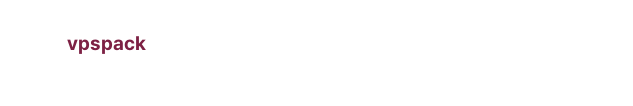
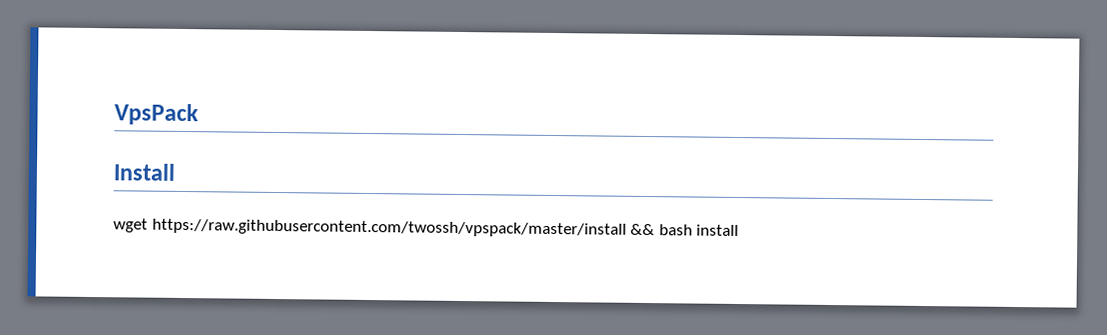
[67,36,146,54] vpspack -> [114,103,199,126] [113,163,176,181] [113,218,740,238] VpsPack // Install // wget https://raw.githubusercontent.com/twossh/vpspack/master/install && bash install

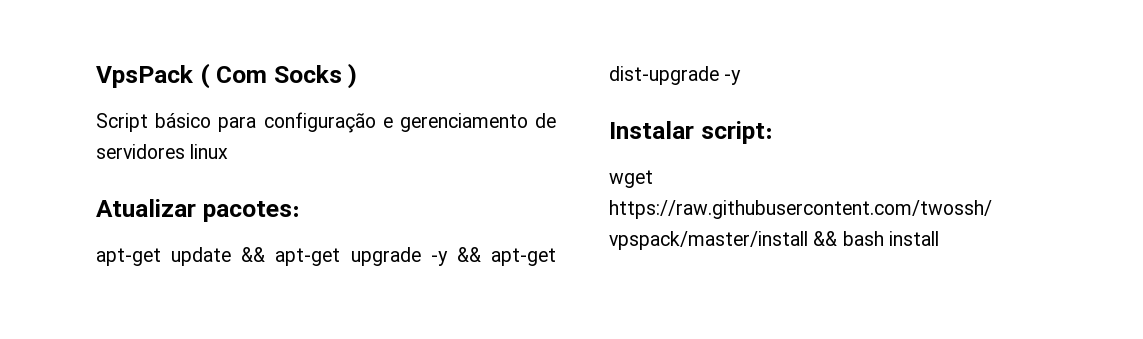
[113,163,176,181] // Install -> [199,63,358,89] [96,112,556,133] [96,144,229,159] [96,199,300,222] [96,247,556,266] [609,66,742,85] [609,121,773,144] ( Com Socks ) // Script básico para configuração e gerenciamento de servidores linux // Atualizar pacotes: // apt-get update && apt-get upgrade -y && apt-get dist-upgrade -y // Instalar script:

